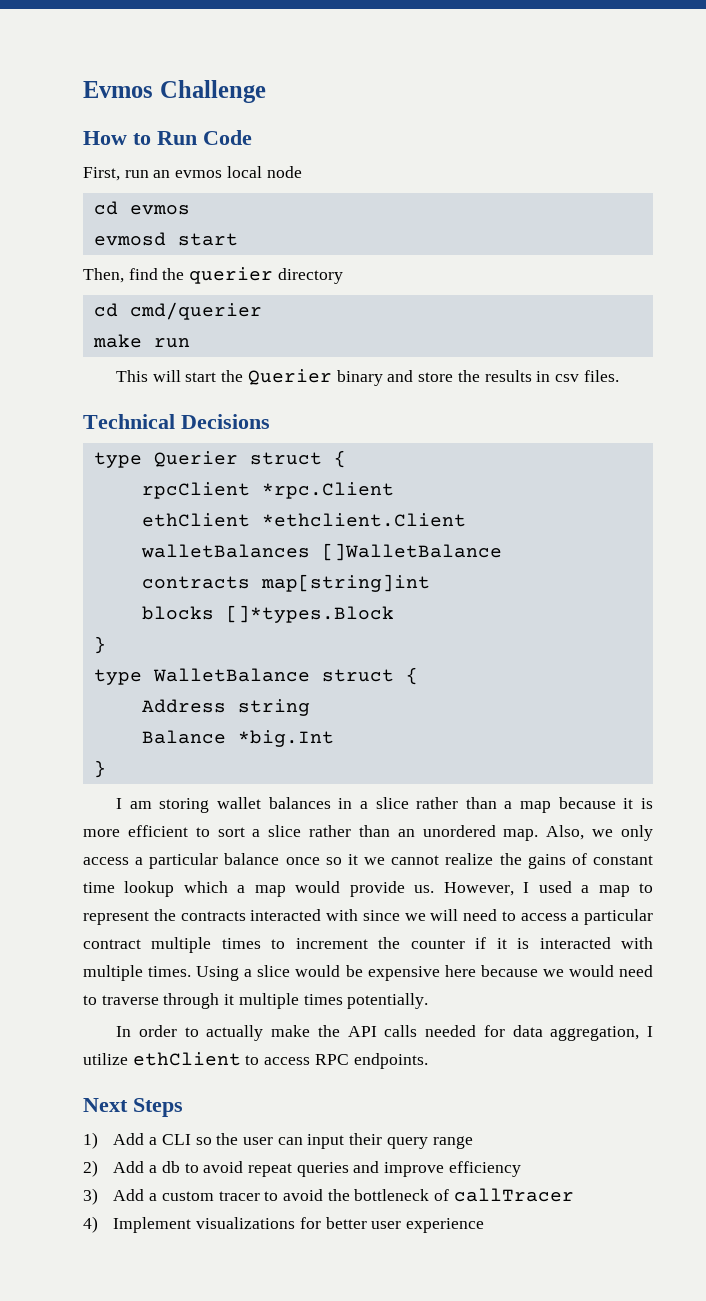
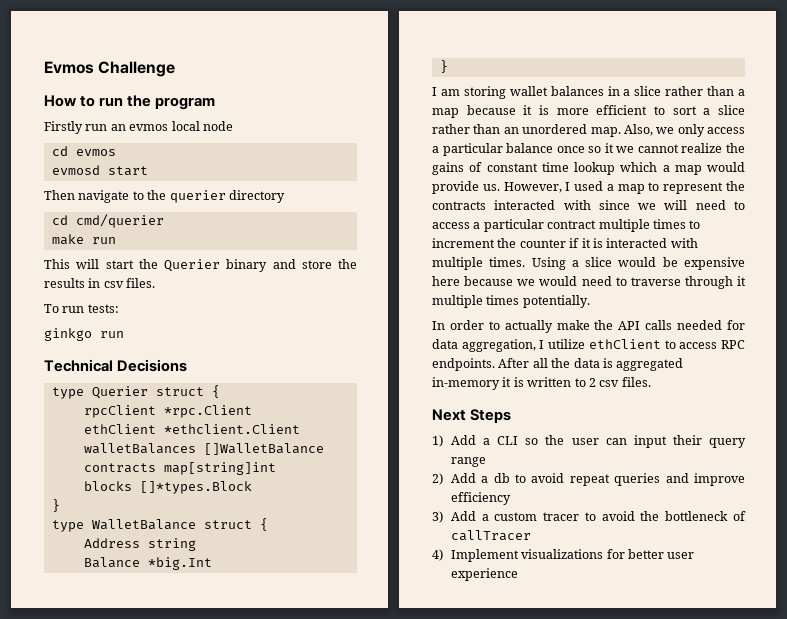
[157,130,252,145] [83,167,120,181] Run Code // First, -> [99,95,216,110] [44,121,83,134] run the program // Firstly
[83,268,158,283] Then, find -> [44,190,144,203] Then navigate to
(619, 376) none -> [44,304,119,313] [44,328,124,341] // To run tests: // ginkgo run
(428, 1061) none -> [498,358,684,371] [432,377,651,390] After all the data is aggregated in-memory it is written to 2 csv files.

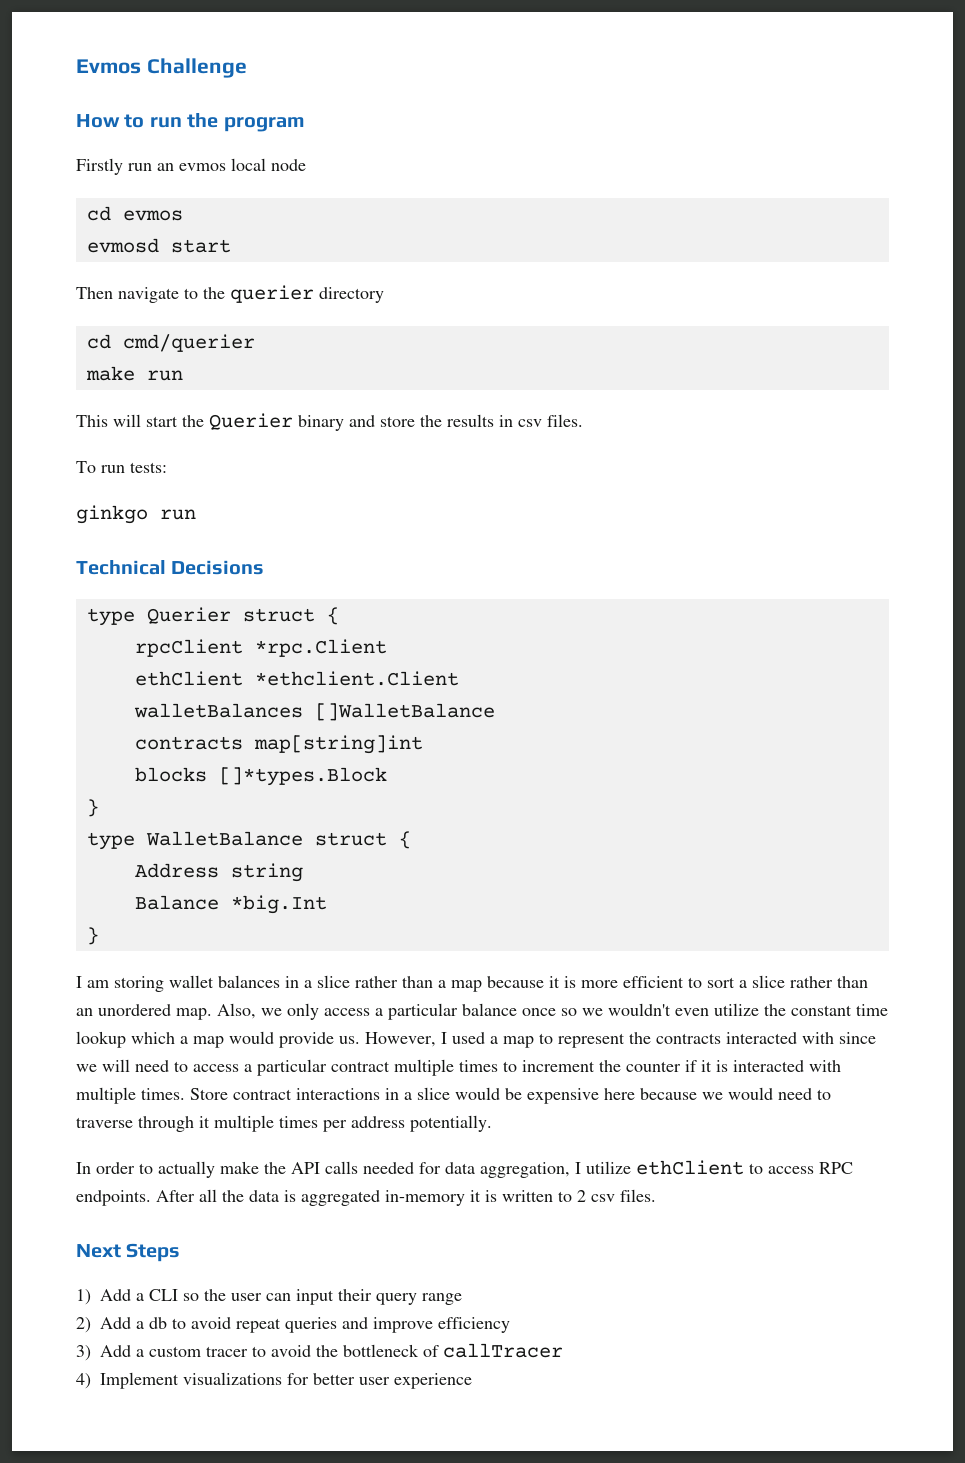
[604,143,745,153] [432,162,483,175] it we cannot realize the gains of -> [582,1003,786,1016] we wouldn't even utilize the
[531,257,566,270] Using -> [190,1088,399,1100] Store contract interactions in
(520, 300) none -> [323,1116,405,1132] per address

